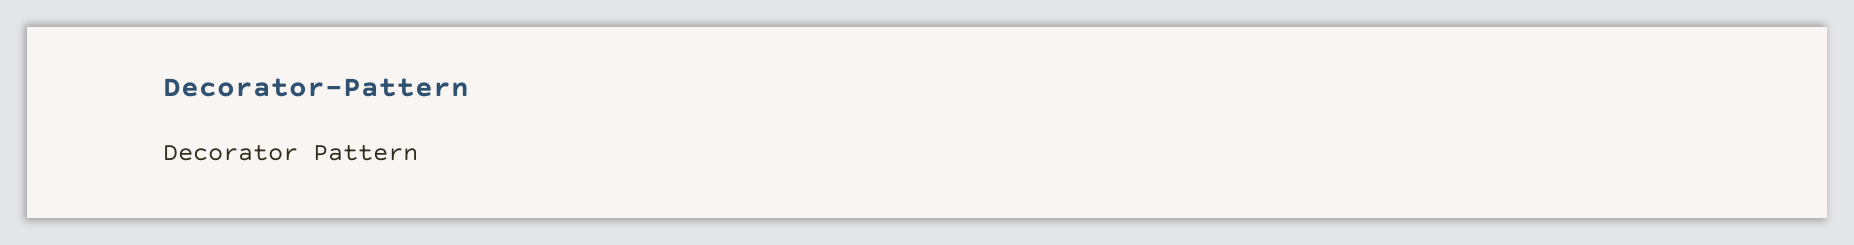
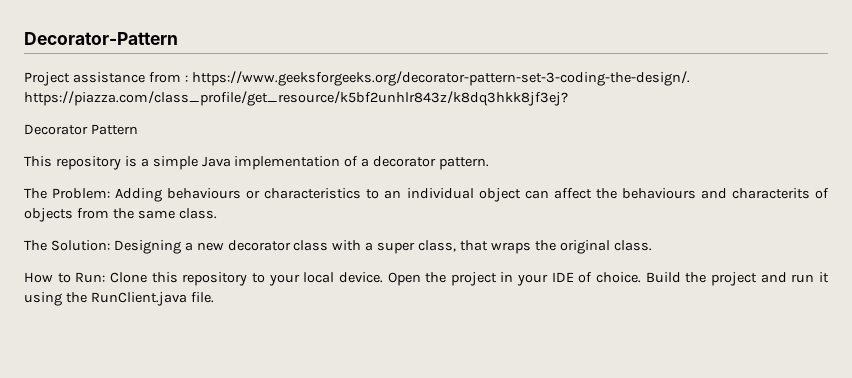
[163,144,418,161] Decorator Pattern -> [24,71,690,86] [24,91,568,106] [24,124,138,135] [24,156,490,170] [24,188,829,202] [24,208,217,222] [24,240,652,254] [24,272,830,286] [24,292,214,306] Project assistance from : https://www.geeksforgeeks.org/decorator-pattern-set-3-coding-the-design/. https://piazza.com/class_profile/get_resource/k5bf2unhlr843z/k8dq3hkk8jf3ej? // Decorator Pattern // This repository is a simple Java implementation of a decorator pattern. // The Problem: Adding behaviours or characteristics to an individual object can affect the behaviours and characterits of objects from the same class. // The Solution: Designing a new decorator class with a super class, that wraps the original class. // How to Run: Clone this repository to your local device. Open the project in your IDE of choice. Build the project and run it using the RunClient.java file.

